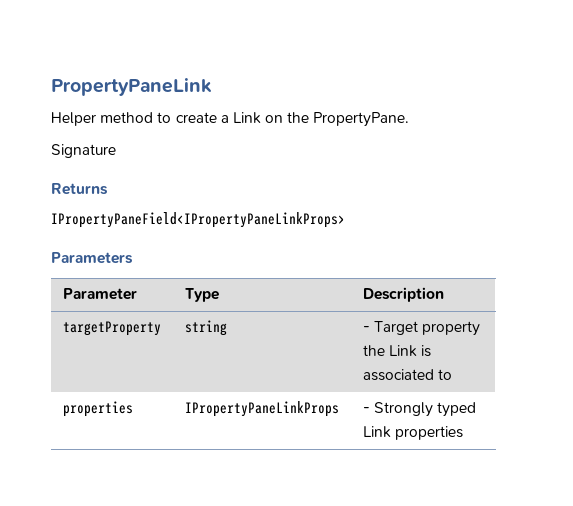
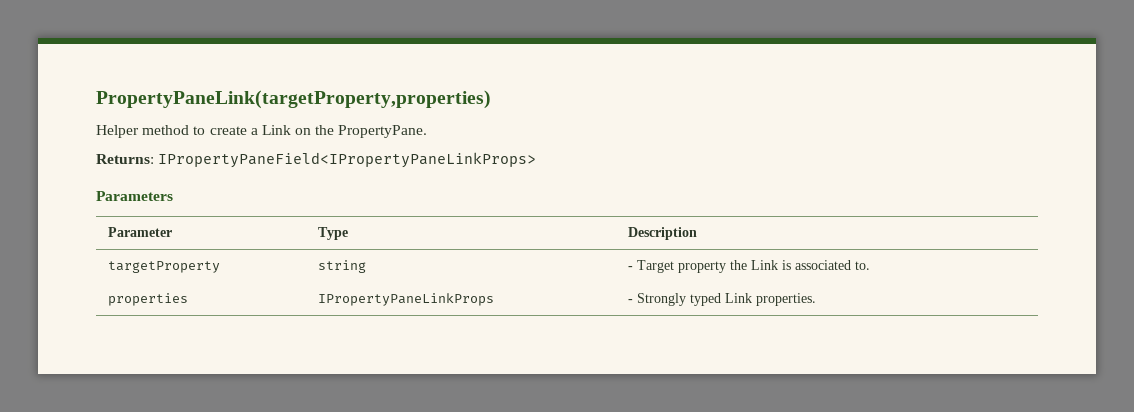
[51,78,212,96] PropertyPaneLink -> [96,90,491,109] PropertyPaneLink(targetProperty,properties)
[51,144,116,158] [51,183,108,195] Signature // Returns // -> [96,154,154,164] Returns:
[437,369,452,380] to -> [855,261,871,270] to.
[394,426,463,440] properties -> [756,293,817,306] properties.

